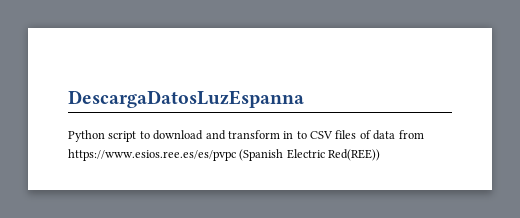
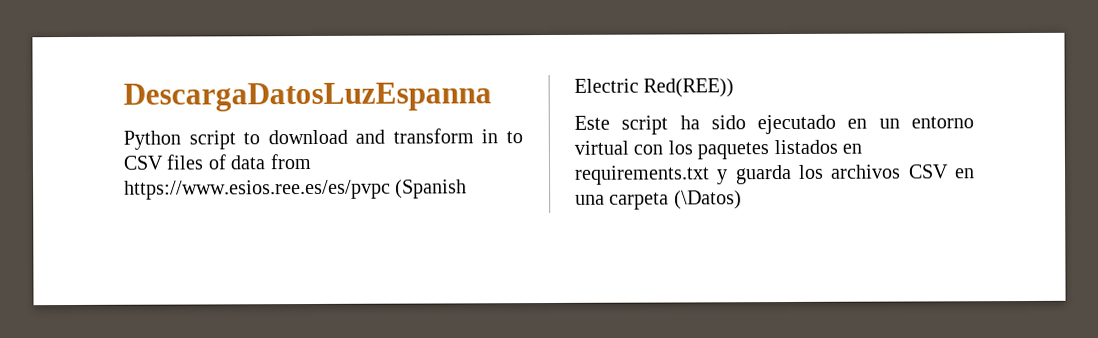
(381, 155) none -> [574,114,974,135] [574,139,862,160] [574,164,975,185] [575,190,742,210] // Este script ha sido ejecutado en un entorno virtual con los paquetes listados en requirements.txt y guarda los archivos CSV en una carpeta (\Datos)

